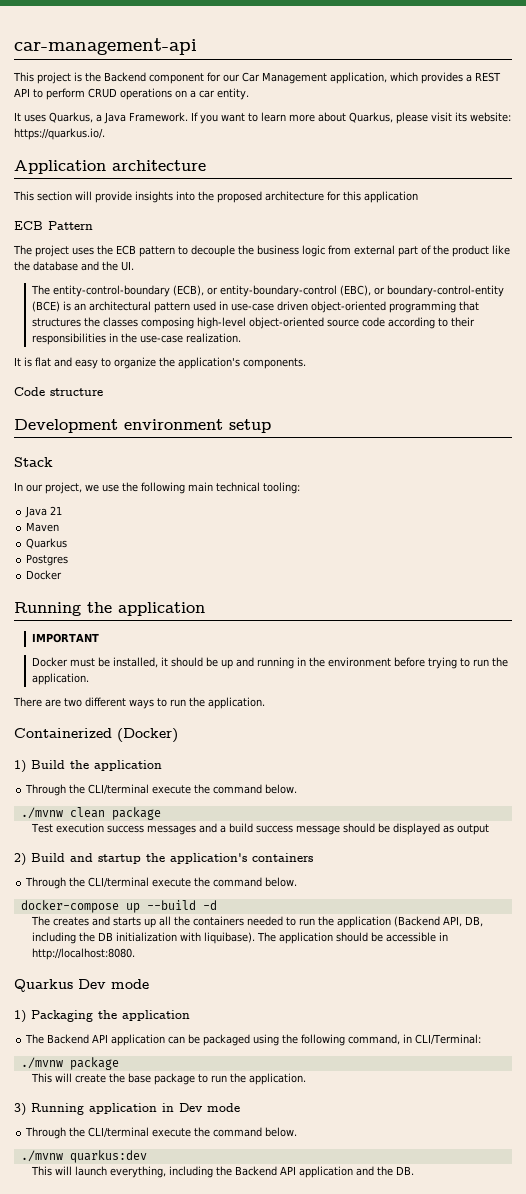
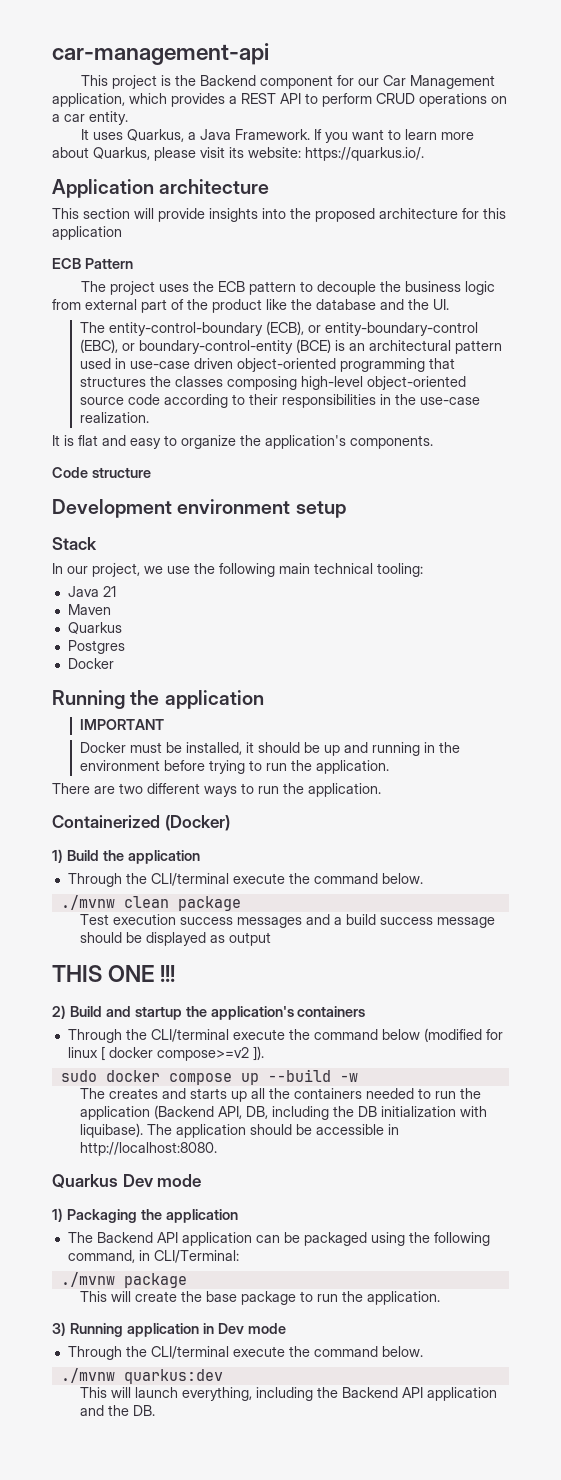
(489, 829) none -> [52,965,176,982] // THIS ONE !!!
[265,877,298,887] [20,900,119,913] below. // docker-compose -> [381,1028,503,1042] [67,1046,264,1061] [60,1070,232,1085] below (modified for linux [ docker compose>=v2 ]). // sudo docker compose
[202,900,217,910] -d -> [339,1073,358,1082] -w

